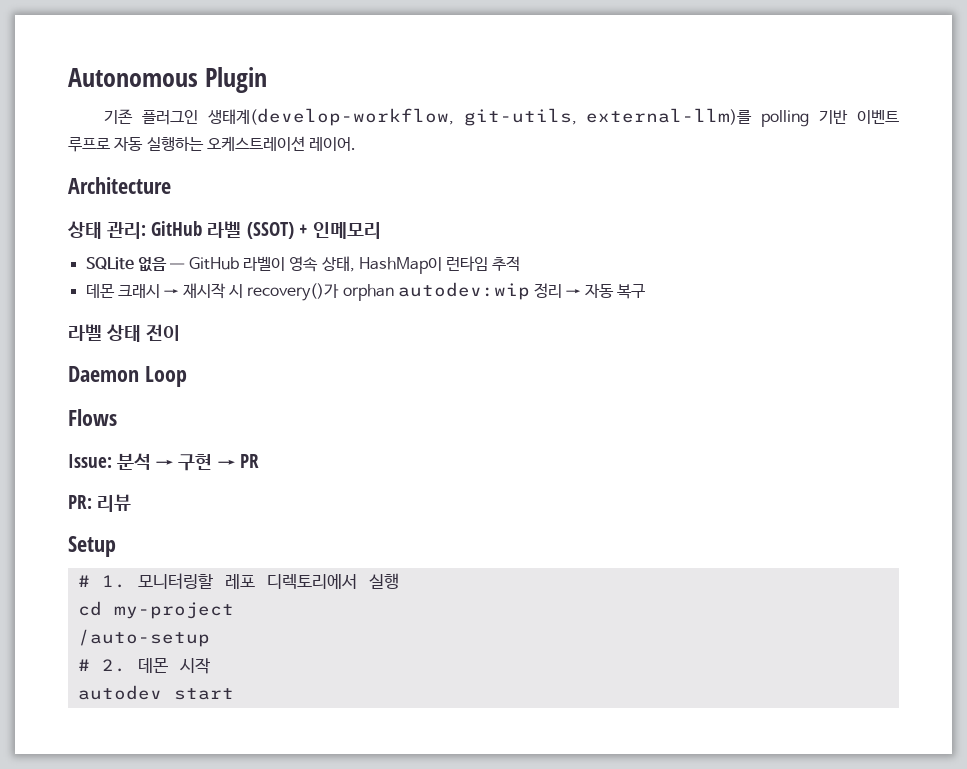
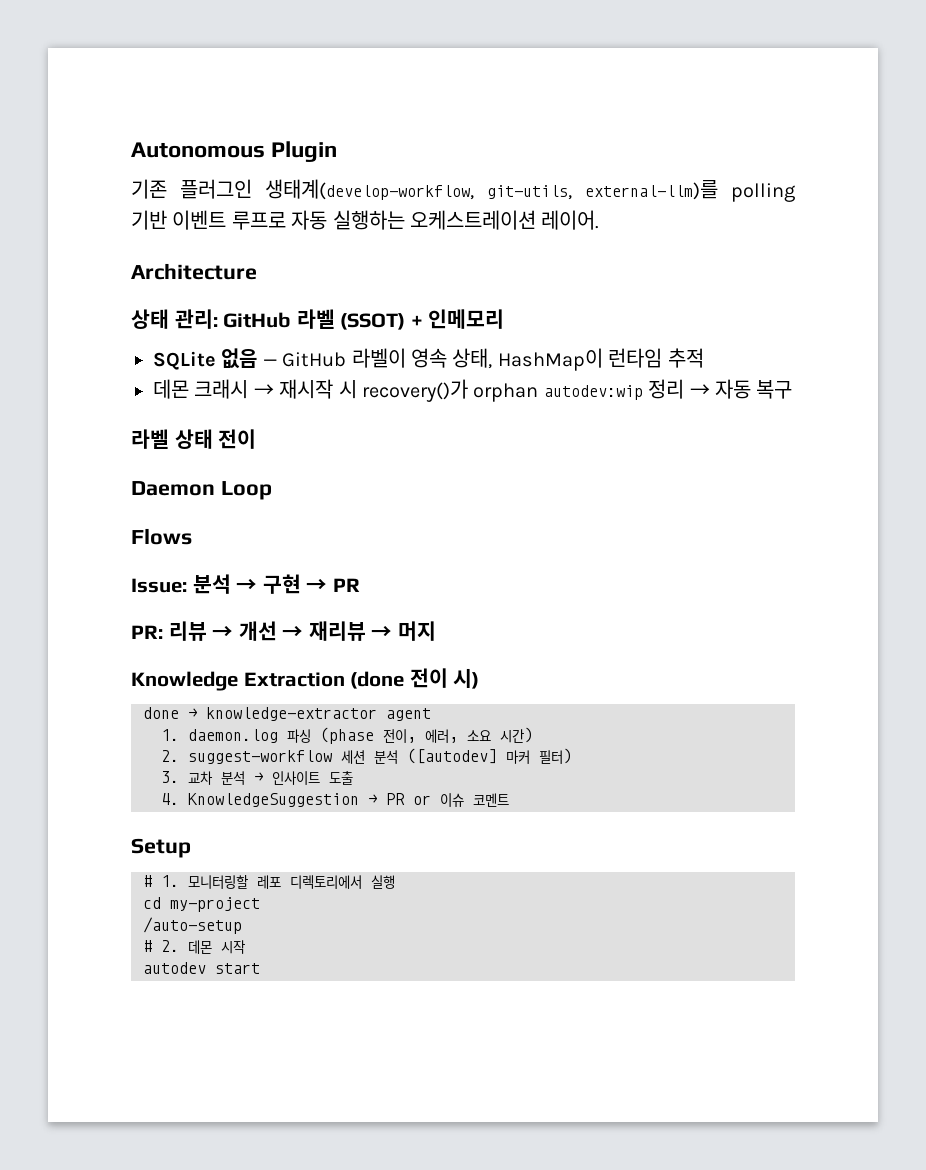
(132, 503) none -> [212,621,436,641] [131,668,480,691] [143,707,431,721] [161,727,533,744] [161,748,572,764] [161,771,353,785] [161,793,509,807] → 개선 → 재리뷰 → 머지 // Knowledge Extraction (done 전이 시) // done → knowledge-extractor agent // 1. daemon.log 파싱 (phase 전이, 에러, 소요 시간) // 2. suggest-workflow 세션 분석 ([autodev] 마커 필터) // 3. 교차 분석 → 인사이트 도출 // 4. KnowledgeSuggestion → PR or 이슈 코멘트

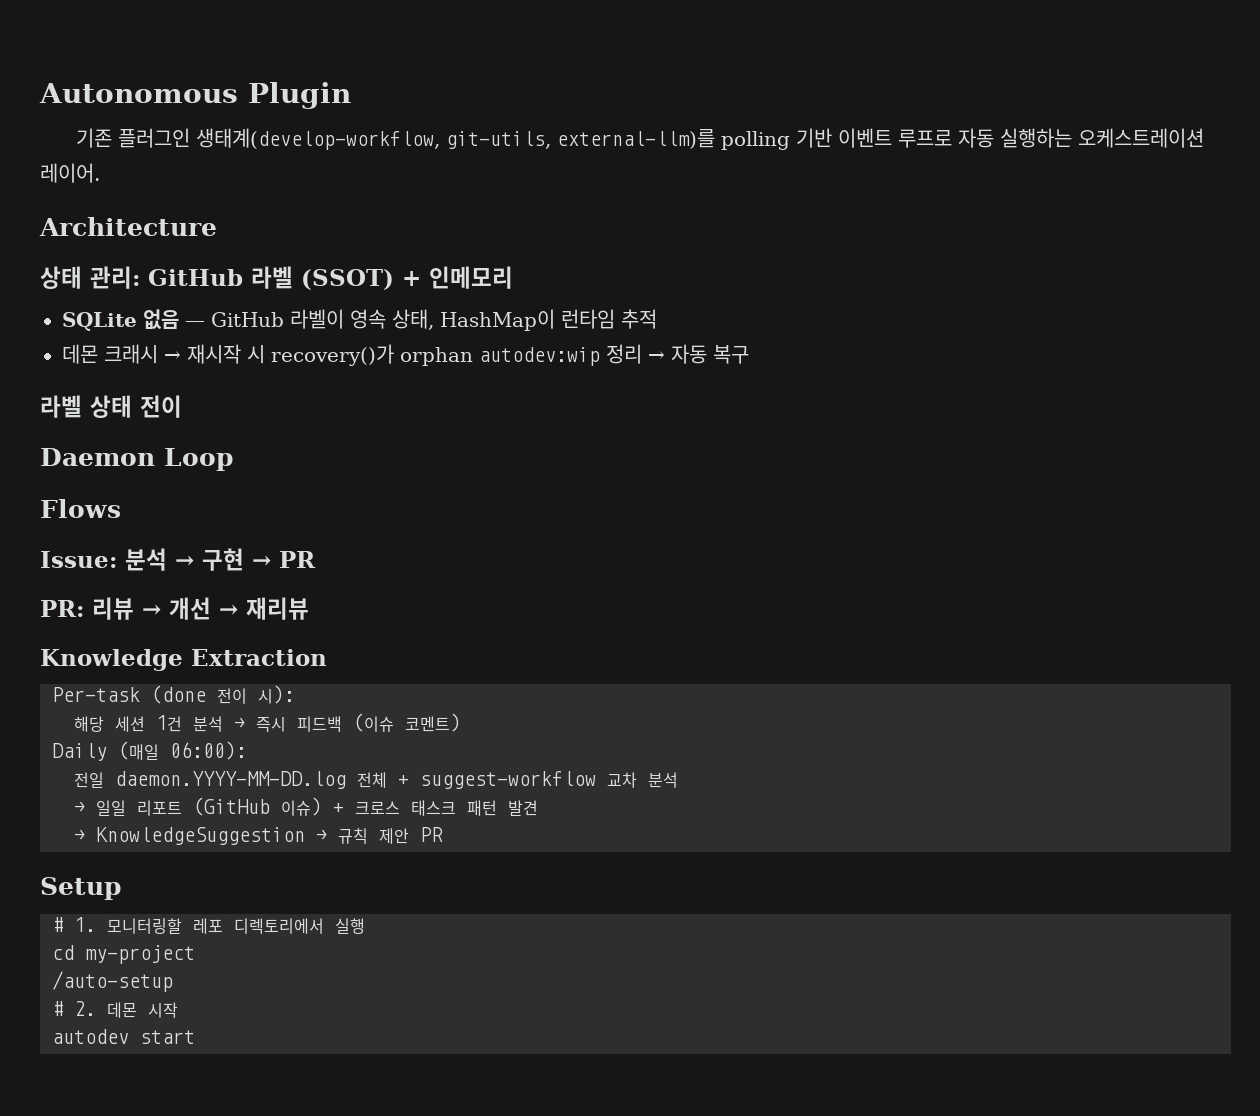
[371,621,436,641] → 머지 -> (309, 608) none
(345, 679) none -> [52,687,140,702] // Per-task
[453,668,480,689] [143,707,431,721] [161,727,533,744] [161,748,572,764] [161,771,353,785] [161,793,509,807] 시) // done → knowledge-extractor agent // 1. daemon.log 파싱 (phase 전이, 에러, 소요 시간) // 2. suggest-workflow 세션 분석 ([autodev] 마커 필터) // 3. 교차 분석 → 인사이트 도출 // 4. KnowledgeSuggestion → PR or 이슈 코멘트 -> [258,685,295,704] [74,713,461,732] [52,741,247,761] [74,771,678,789] [74,797,538,816] [74,827,443,845] 시): // 해당 세션 1건 분석 → 즉시 피드백 (이슈 코멘트) // Daily (매일 06:00): // 전일 daemon.YYYY-MM-DD.log 전체 + suggest-workflow 교차 분석 // → 일일 리포트 (GitHub 이슈) + 크로스 태스크 패턴 발견 // → KnowledgeSuggestion → 규칙 제안 PR

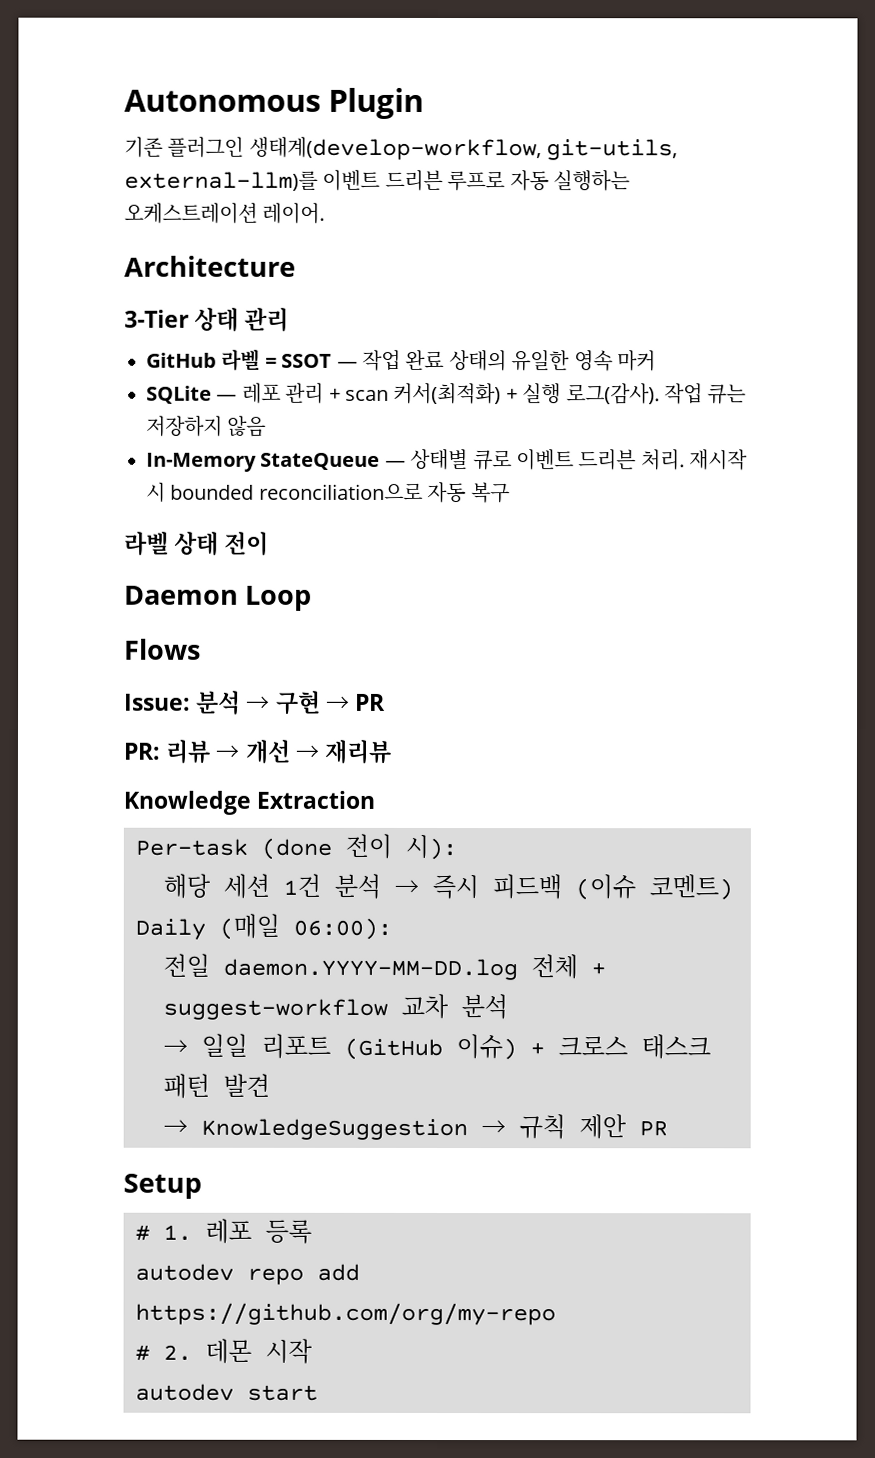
[720,128,892,150] polling 기반 이벤트 -> [322,169,443,192] 이벤트 드리븐
[40,266,513,290] [62,309,657,331] [62,344,665,366] 상태 관리: GitHub 라벨 (SSOT) + 인메모리 // SQLite 없음 — GitHub 라벨이 영속 상태, HashMap이 런타임 추적 // 데몬 크래시 → 재시작 시 recovery()가 orphan autodev:wip 정리 → -> [124,307,290,332] [146,348,656,372] [146,382,747,405] [146,415,267,437] [146,448,749,472] [146,481,423,502] 3-Tier 상태 관리 // GitHub 라벨 = SSOT — 작업 완료 상태의 유일한 영속 마커 // SQLite — 레포 관리 + scan 커서(최적화) + 실행 로그(감사). 작업 큐는 저장하지 않음 // In-Memory StateQueue — 상태별 큐로 이벤트 드리븐 처리. 재시작 시 bounded reconciliation으로
[107,918,365,934] [52,945,195,964] [52,971,173,992] 모니터링할 레포 디렉토리에서 실행 // cd my-project // /auto-setup -> [205,1218,312,1244] [135,1263,360,1285] [135,1302,556,1326] 레포 등록 // autodev repo add https://github.com/org/my-repo

